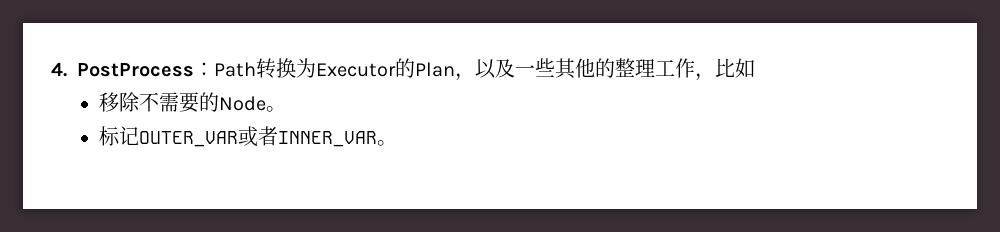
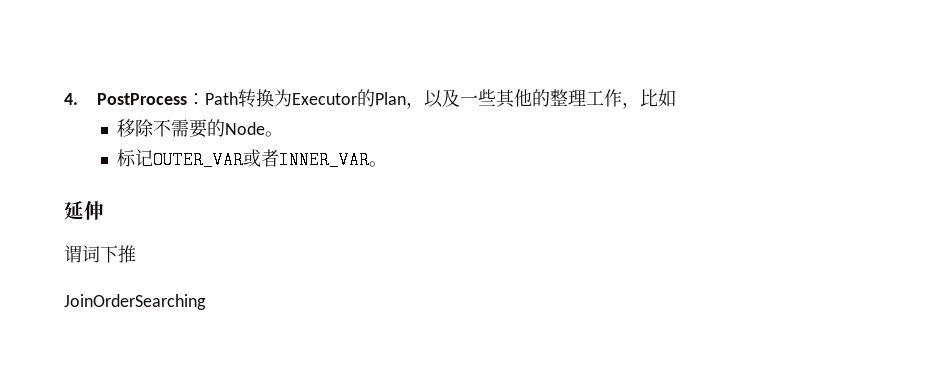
(397, 143) none -> [64,201,104,220] [64,245,136,263] [64,294,206,310] // 延伸 // 谓词下推 // JoinOrderSearching

